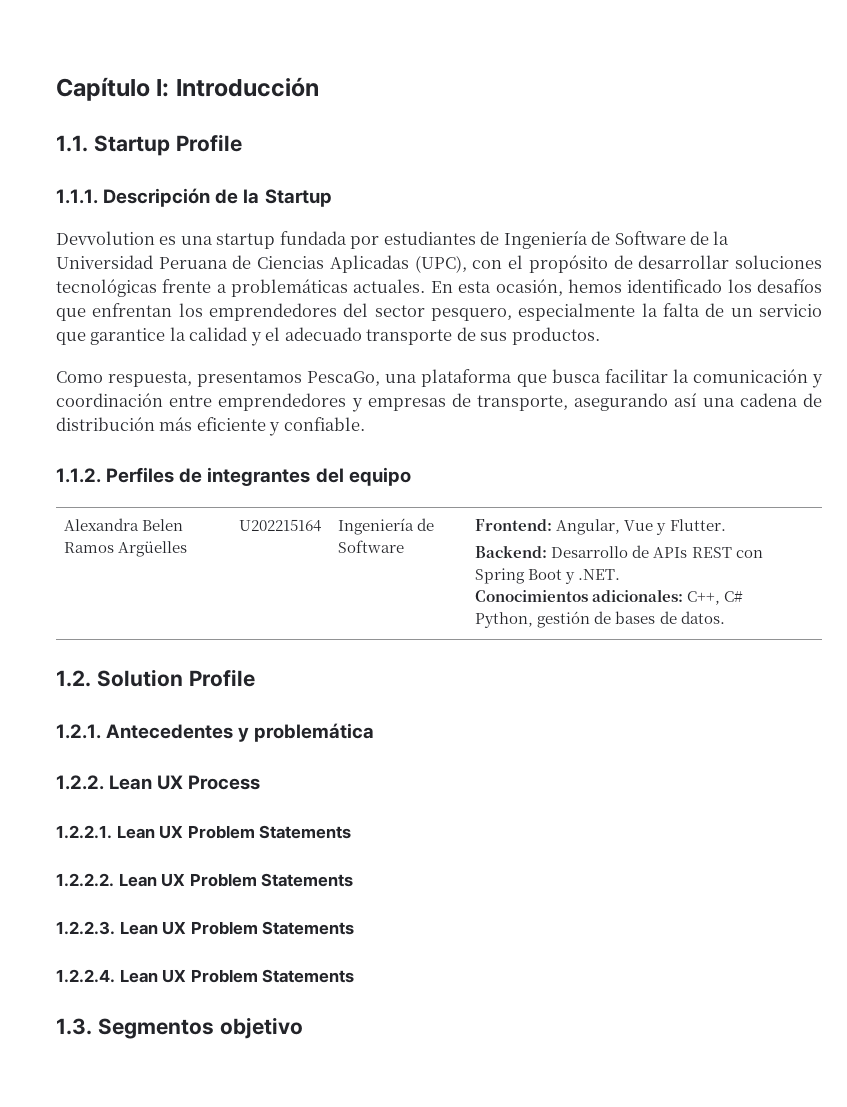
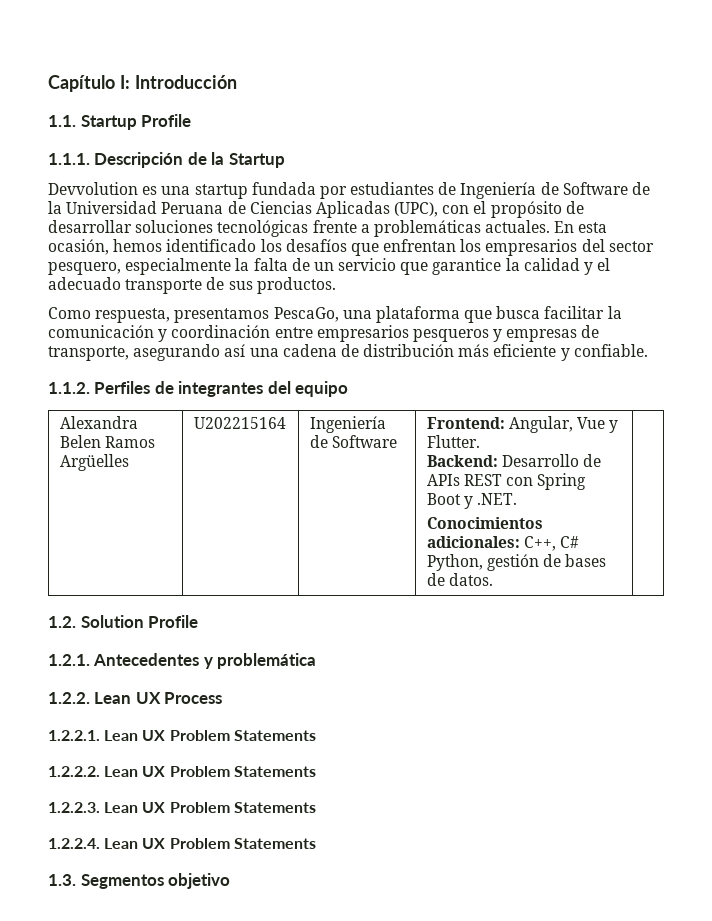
[209,303,337,321] emprendedores -> [485,239,578,256] empresarios
[218,393,347,411] emprendedores -> [316,325,489,342] empresarios pesqueros

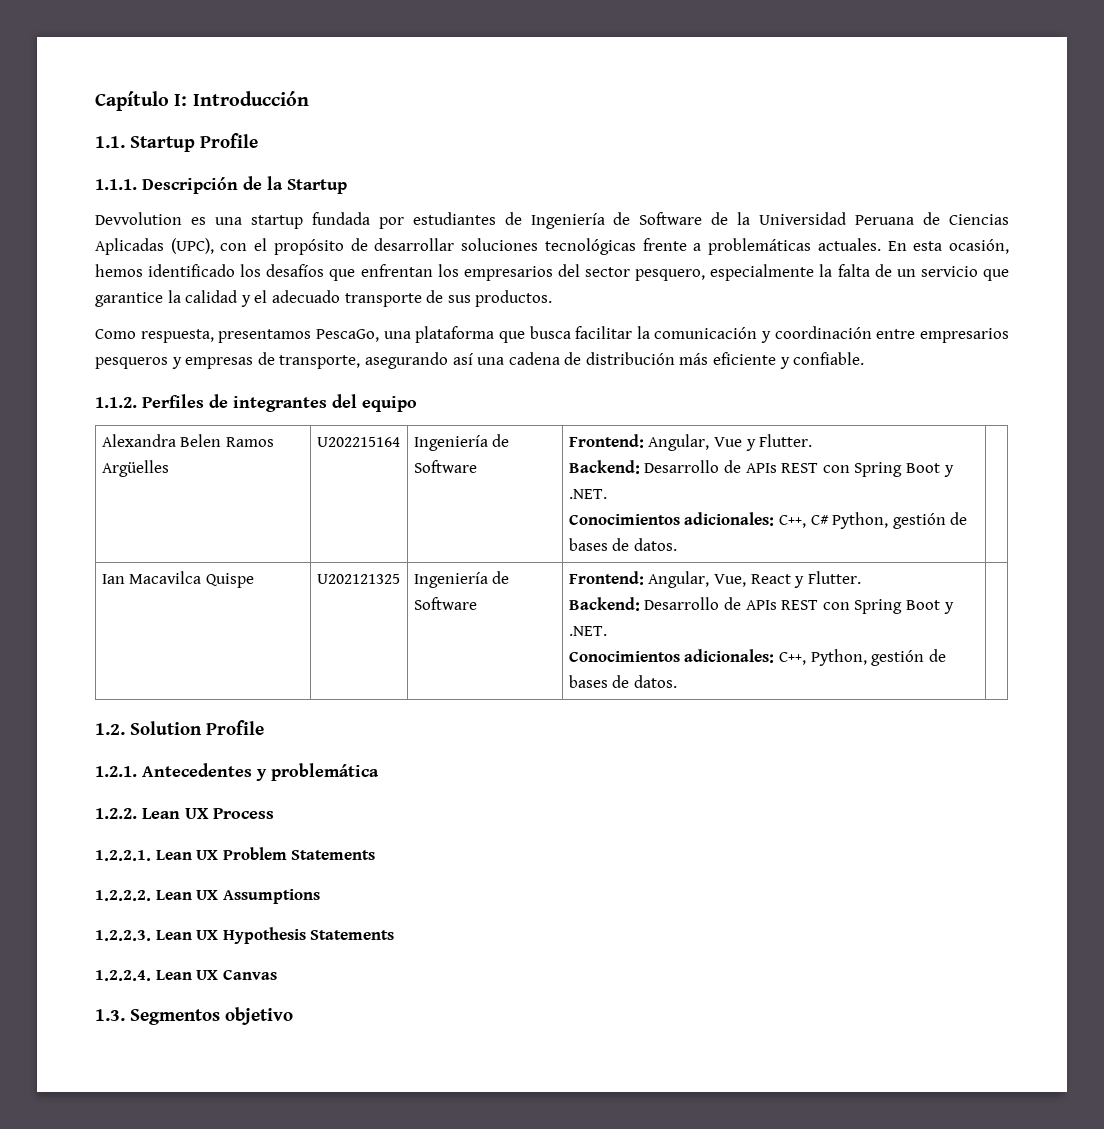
(493, 579) none -> [101,571,255,588] [316,574,400,584] [413,571,510,588] [413,597,477,610] [568,571,861,588] [568,597,954,614] [568,626,607,636] [568,649,946,666] [568,675,678,688] // Ian Macavilca Quispe | U202121325 | Ingeniería de Software | Frontend: Angular, Vue, React y Flutter. // Backend: Desarrollo de APIs REST con Spring Boot y .NET. // Conocimientos adicionales: C++, Python, gestión de bases de datos. |
[169,766,316,777] Problem Statements -> [222,889,320,904] Assumptions
[169,802,230,813] Problem -> [222,927,306,944] Hypothesis
[169,838,316,849] Problem Statements -> [222,969,277,980] Canvas

